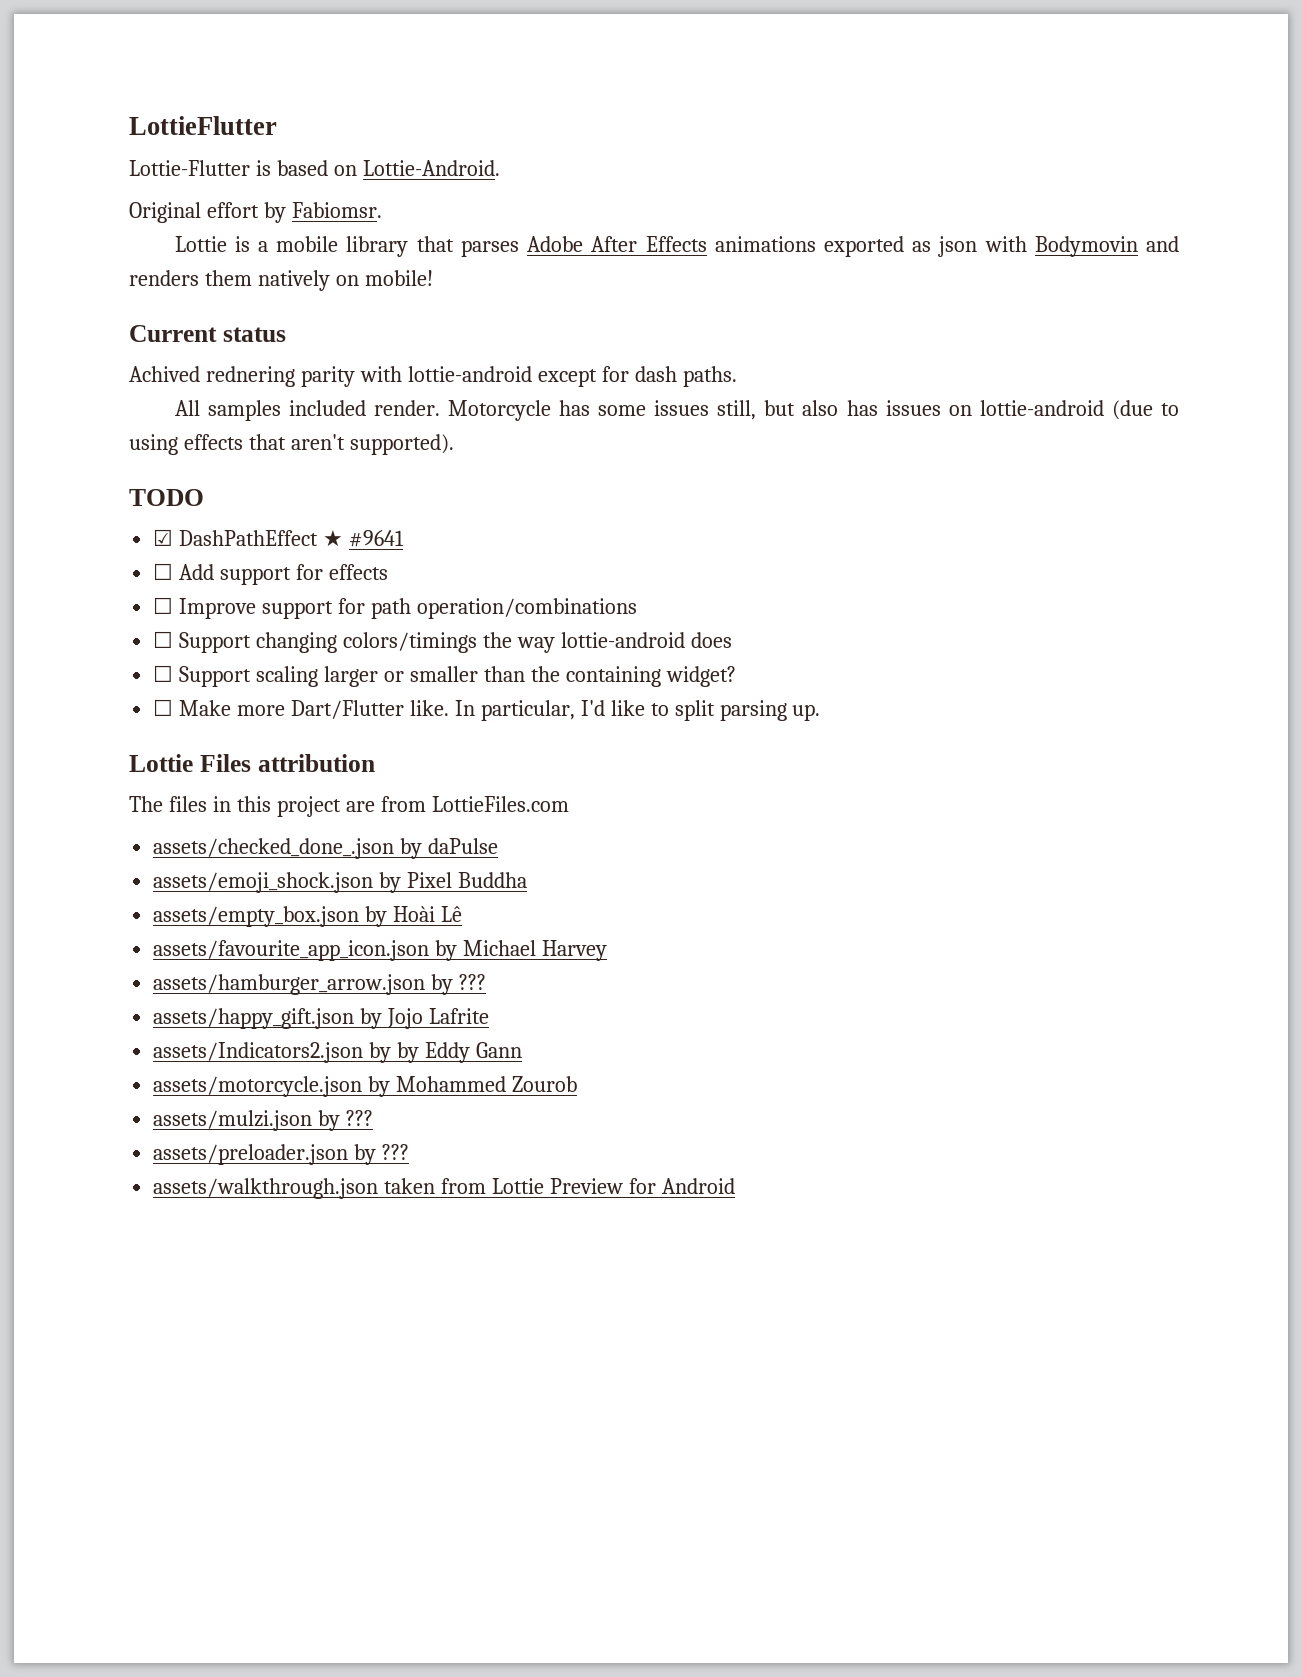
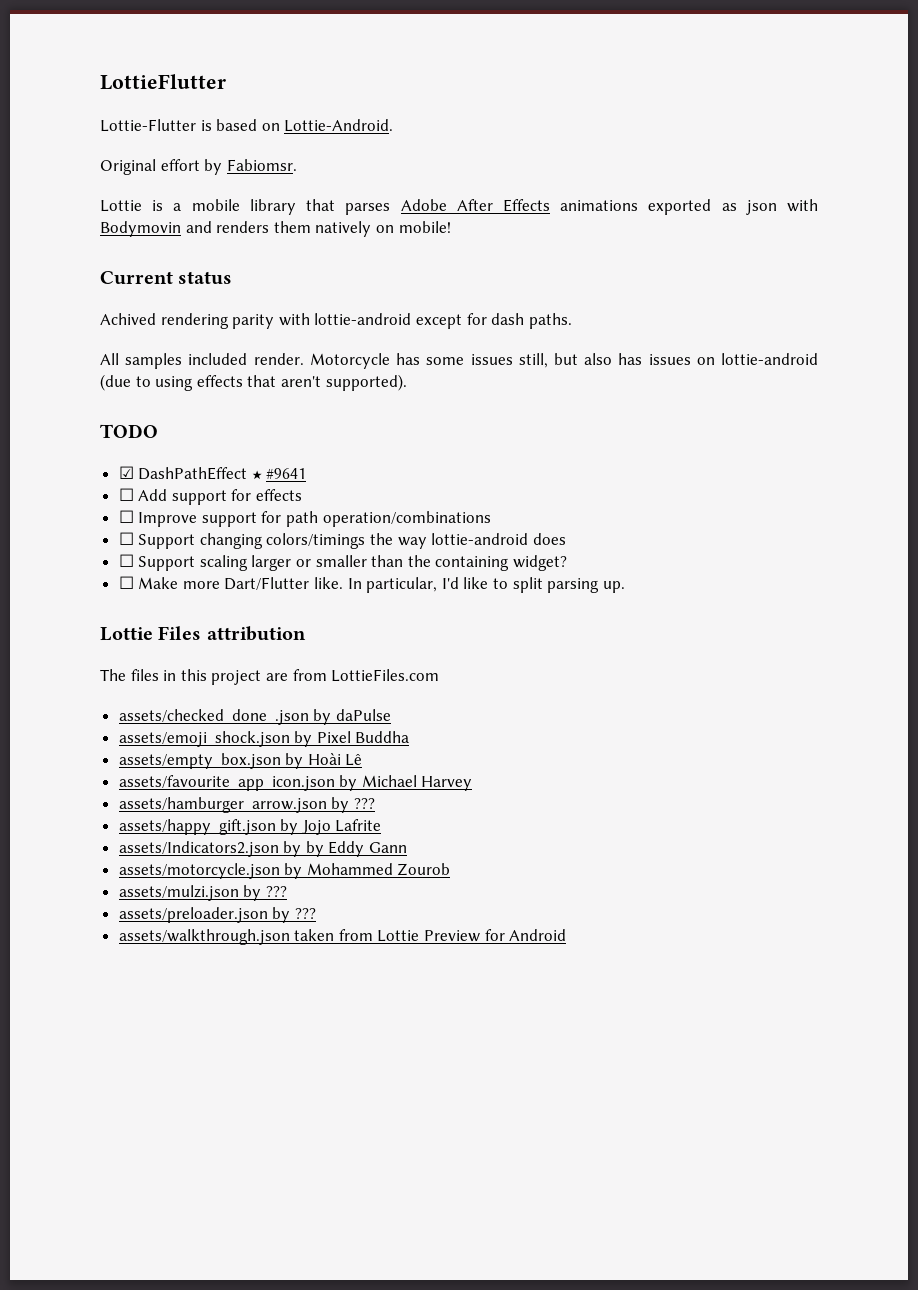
[205,366,295,387] rednering -> [160,313,229,329] rendering

